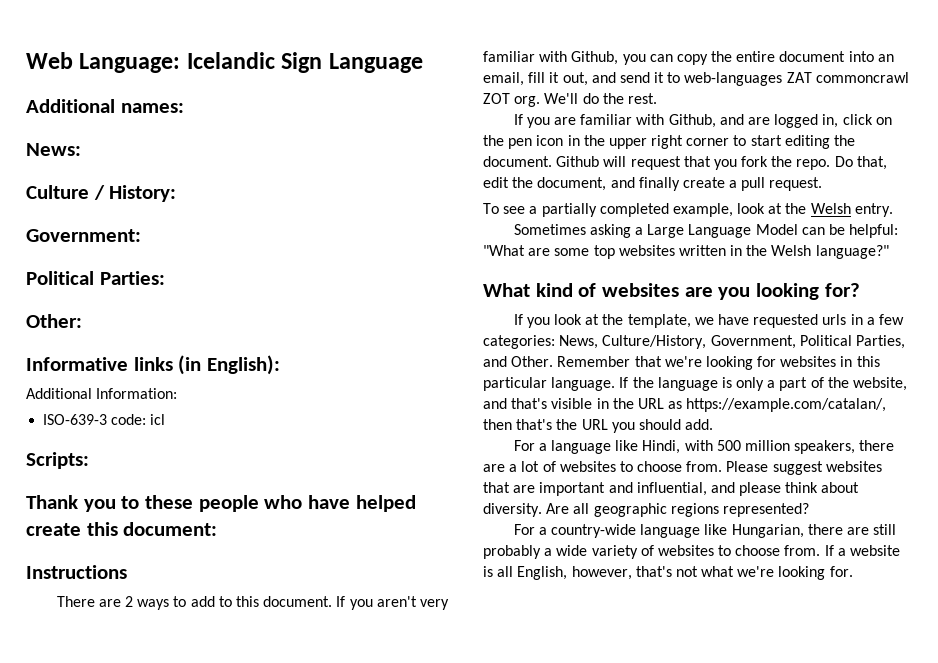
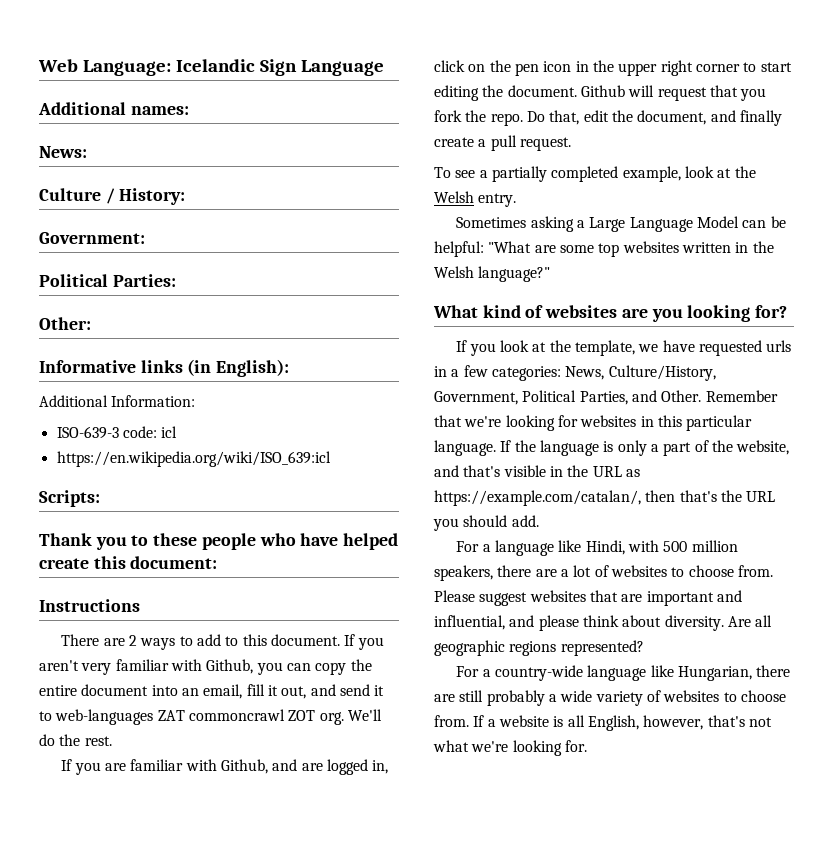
(166, 419) none -> [56,451,331,467] // https://en.wikipedia.org/wiki/ISO_639:icl

